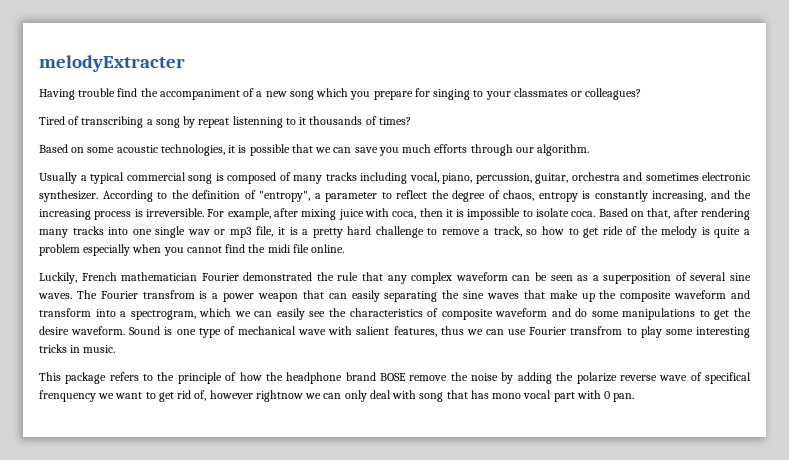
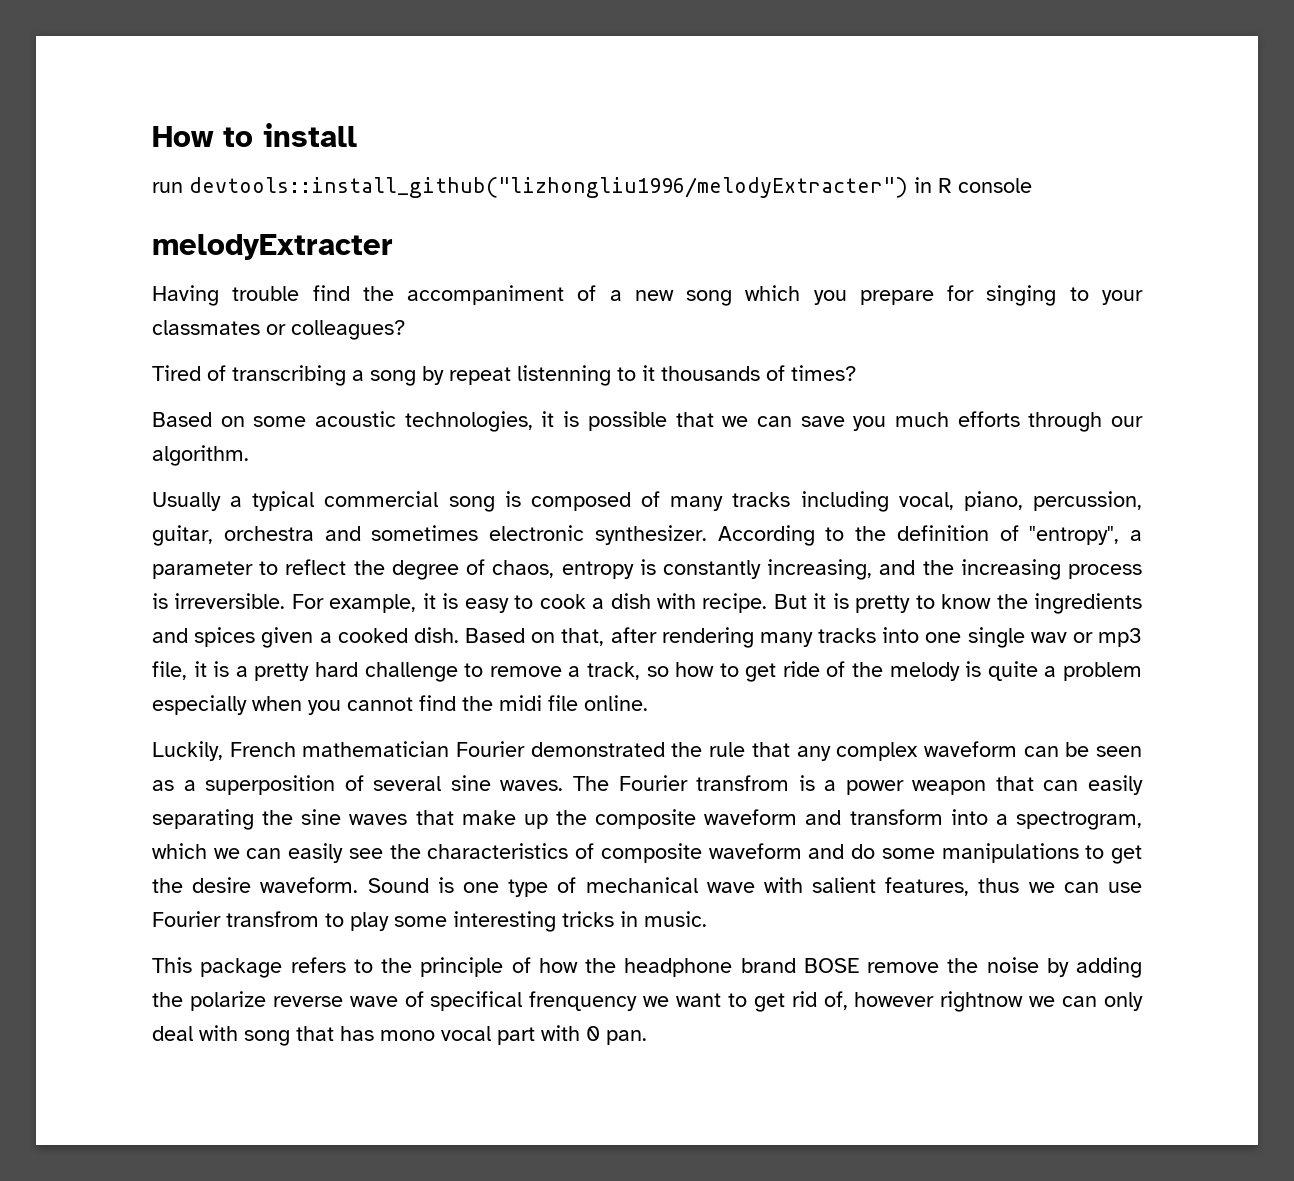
(39, 63) none -> [152,123,357,147] [152,177,1032,198] How to install // run devtools::install_github("lizhongliu1996/melodyExtracter") in R console //
[273,208,596,220] after mixing juice with coca, then it is impossible to isolate coca. -> [422,593,1143,614] [152,627,459,648] it is easy to cook a dish with recipe. But it is pretty to know the ingredients and spices given a cooked dish.

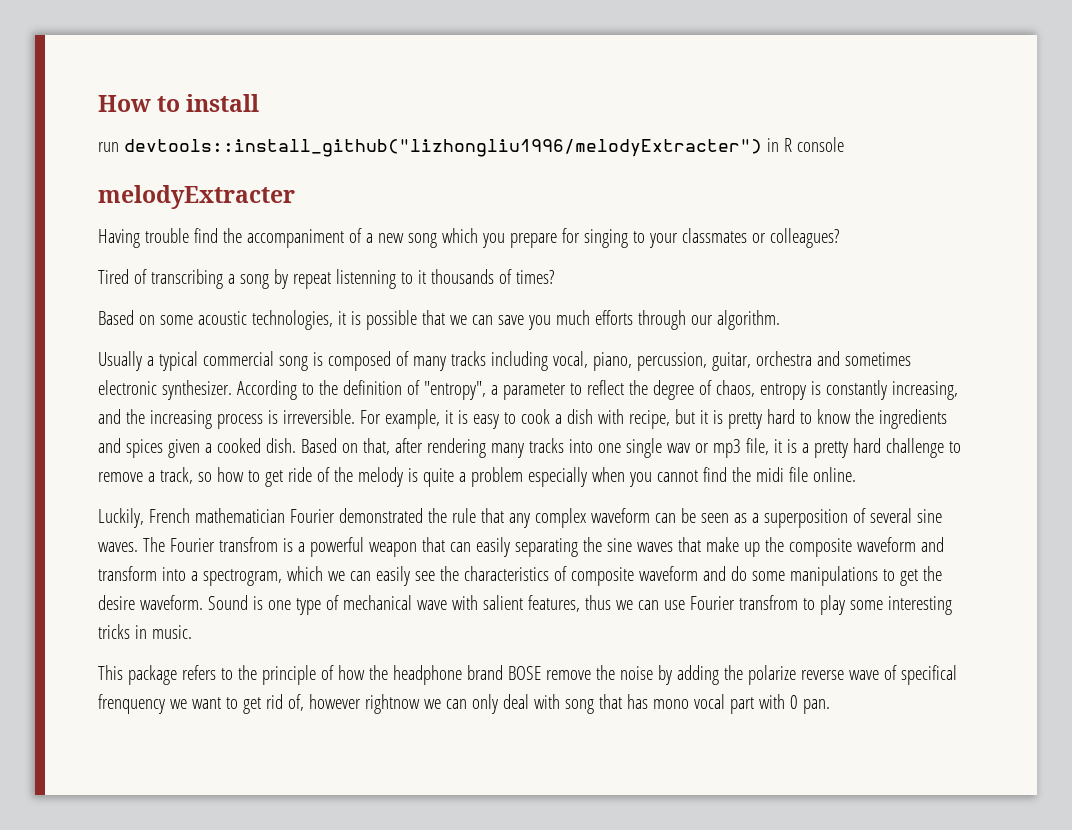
[702,593,807,613] recipe. But -> [628,409,695,429] recipe, but
(911, 604) none -> [766,409,795,424] hard
[845,780,904,795] power -> [309,537,364,557] powerful

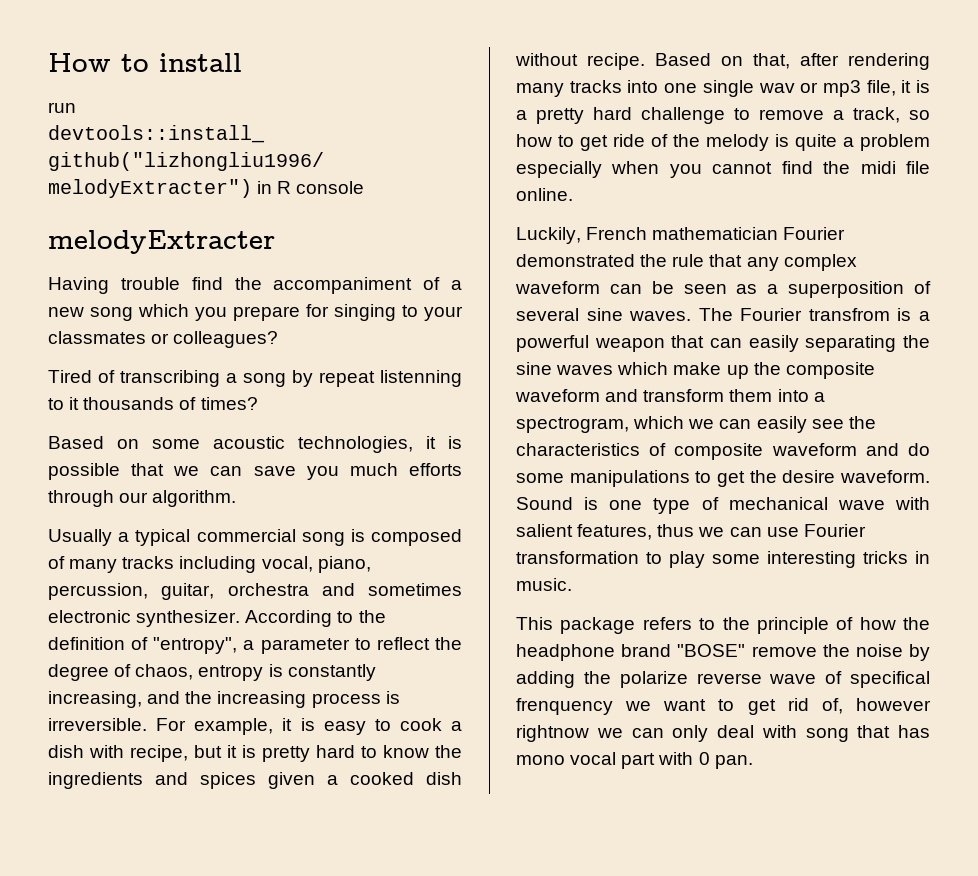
[265,438,296,453] dish. -> [426,772,462,785] [515,53,645,70] dish without recipe.
[677,537,701,552] that -> [617,362,669,375] which
(157, 573) none -> [729,389,773,402] them
[738,595,798,610] transfrom -> [516,551,639,564] transformation
[507,666,541,680] BOSE -> [677,644,746,657] "BOSE"

